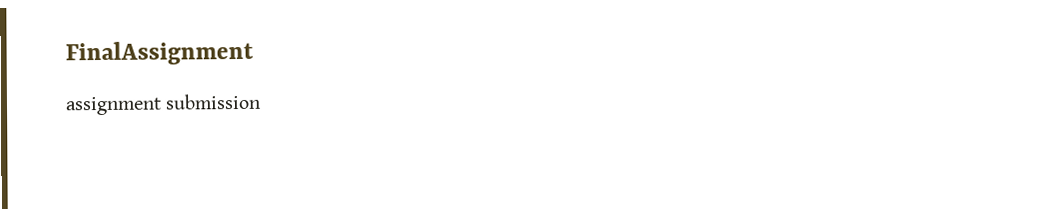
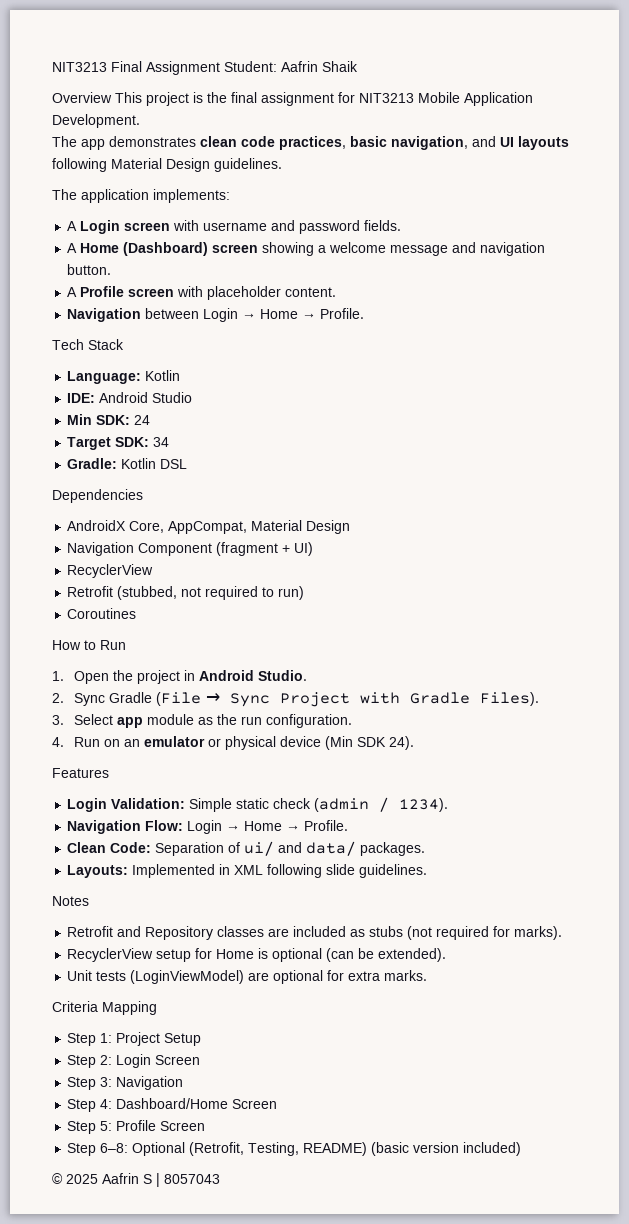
[65,40,254,66] [65,93,262,116] FinalAssignment // assignment submission -> [52,61,358,75] [52,92,533,106] [52,114,140,128] [52,136,569,150] [52,158,282,172] [52,189,230,203] [67,220,402,234] [67,242,546,256] [67,264,112,275] [67,286,337,300] [67,308,365,322] [52,339,124,350] [67,370,181,384] [67,392,193,403] [67,414,151,425] [67,437,170,450] [67,458,188,469] [52,489,143,503] [67,520,351,534] [67,542,314,556] [67,564,154,578] [67,586,305,600] [67,608,137,619] [52,640,126,650] [52,670,307,684] [52,692,539,707] [52,714,352,728] [52,736,414,750] [52,768,109,778] [67,797,449,812] [67,820,349,834] [67,841,426,856] [67,864,428,878] [52,896,89,906] [67,926,563,940] [67,948,447,962] [67,970,428,984] [52,1001,157,1015] [67,1032,202,1046] [67,1054,201,1068] [67,1076,184,1090] [67,1098,278,1112] [67,1120,206,1134] [67,1142,522,1156] [52,1173,220,1187] NIT3213 Final Assignment Student: Aafrin Shaik // Overview This project is the final assignment for NIT3213 Mobile Application Development. // The app demonstrates clean code practices, basic navigation, and UI layouts following Material Design guidelines. // The application implements: // A Login screen with username and password fields. // A Home (Dashboard) screen showing a welcome message and navigation button. // A Profile screen with placeholder content. // Navigation between Login → Home → Profile. // Tech Stack // Language: Kotlin // IDE: Android Studio // Min SDK: 24 // Target SDK: 34 // Gradle: Kotlin DSL // Dependencies // AndroidX Core, AppCompat, Material Design // Navigation Component (fragment + UI) // RecyclerView // Retrofit (stubbed, not required to run) // Coroutines // How to Run // 1. Open the project in Android Studio. // 2. Sync Gradle (File → Sync Project with Gradle Files). // 3. Select app module as the run configuration. // 4. Run on an emulator or physical device (Min SDK 24). // Features // Login Validation: Simple static check (admin / 1234). // Navigation Flow: Login → Home → Profile. // Clean Code: Separation of ui/ and data/ packages. // Layouts: Implemented in XML following slide guidelines. // Notes // Retrofit and Repository classes are included as stubs (not required for marks). // RecyclerView setup for Home is optional (can be extended). // Unit tests (LoginViewModel) are optional for extra marks. // Criteria Mapping // Step 1: Project Setup // Step 2: Login Screen // Step 3: Navigation // Step 4: Dashboard/Home Screen // Step 5: Profile Screen // Step 6–8: Optional (Retrofit, Testing, README) (basic version included) // © 2025 Aafrin S | 8057043

